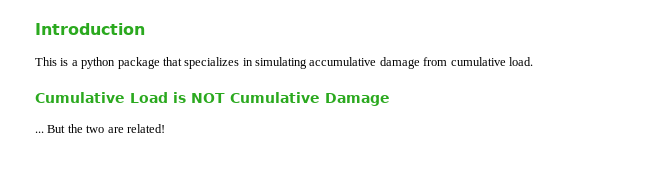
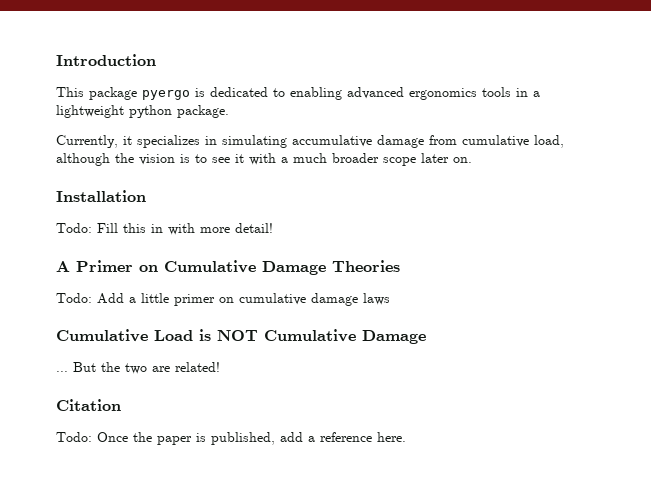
[60,57,182,69] is a python package that -> [89,87,540,100] [56,105,229,118] [56,135,132,148] package pyergo is dedicated to enabling advanced ergonomics tools in a lightweight python package. // Currently, it
[508,57,533,66] load. -> [534,135,564,148] [56,153,472,166] [56,190,146,202] [56,223,273,235] [56,260,400,275] [56,293,390,306] load, although the vision is to see it with a much broader scope later on. // Installation // Todo: Fill this in with more detail! // A Primer on Cumulative Damage Theories // Todo: Add a little primer on cumulative damage laws
(165, 128) none -> [56,399,121,411] [56,432,406,445] // Citation // Todo: Once the paper is published, add a reference here.

